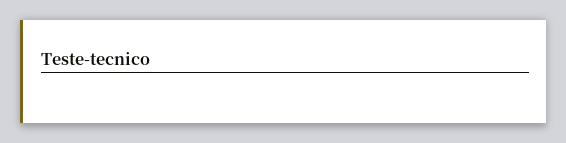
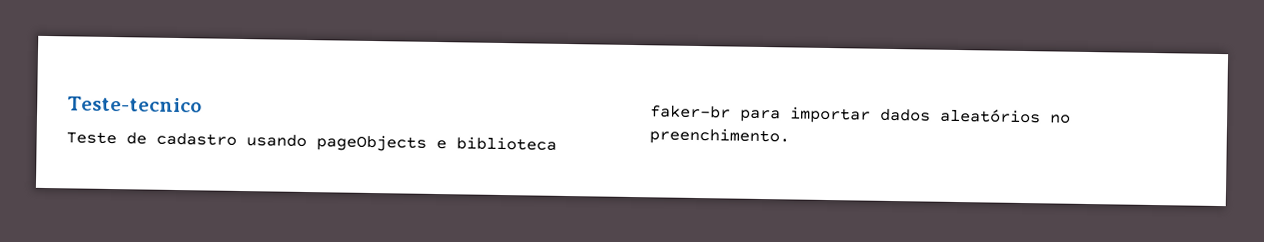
(150, 58) none -> [66,131,557,152] [650,105,1071,124] [649,127,790,146] // Teste de cadastro usando pageObjects e biblioteca faker-br para importar dados aleatórios no preenchimento.

